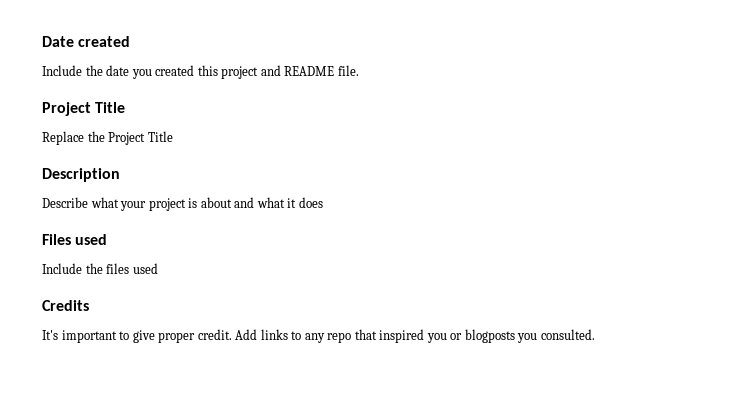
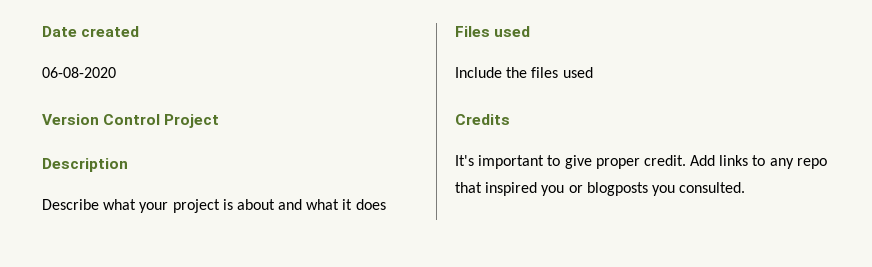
[42,65,359,79] [42,102,126,116] [42,131,173,145] Include the date you created this project and README file. // Project Title // Replace the Project Title -> [42,67,116,78] [42,114,220,128] 06-08-2020 // Version Control Project

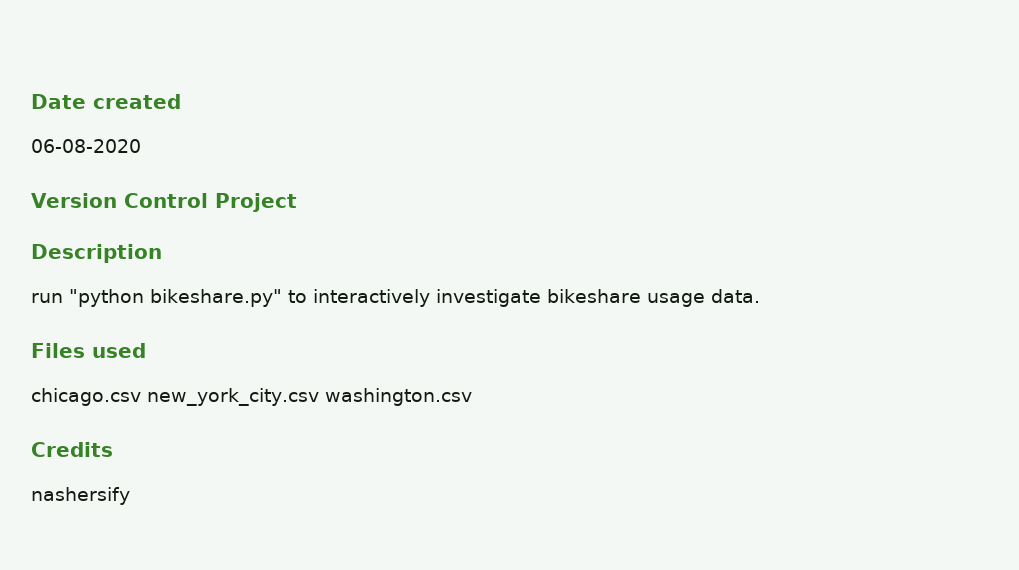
[42,199,386,213] [455,26,531,37] [455,67,593,78] [455,114,510,125] [455,155,827,169] [455,182,746,196] Describe what your project is about and what it does // Files used // Include the files used // Credits // It's important to give proper credit. Add links to any repo that inspired you or blogposts you consulted. -> [31,289,760,307] [31,343,146,358] [31,388,472,406] [31,442,113,457] [31,487,130,505] run "python bikeshare.py" to interactively investigate bikeshare usage data. // Files used // chicago.csv new_york_city.csv washington.csv // Credits // nashersify

